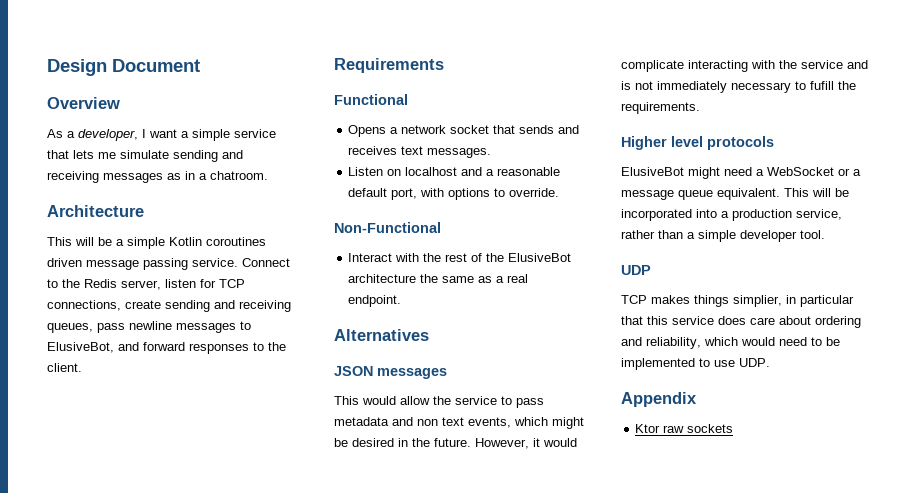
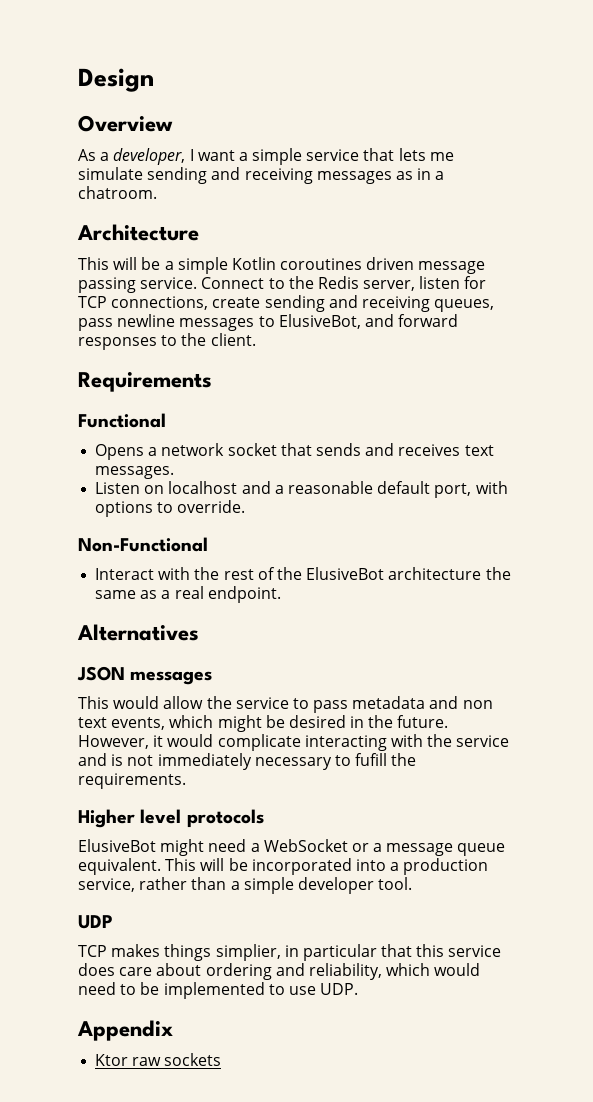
[112,59,200,72] Document -> (154, 80) none

